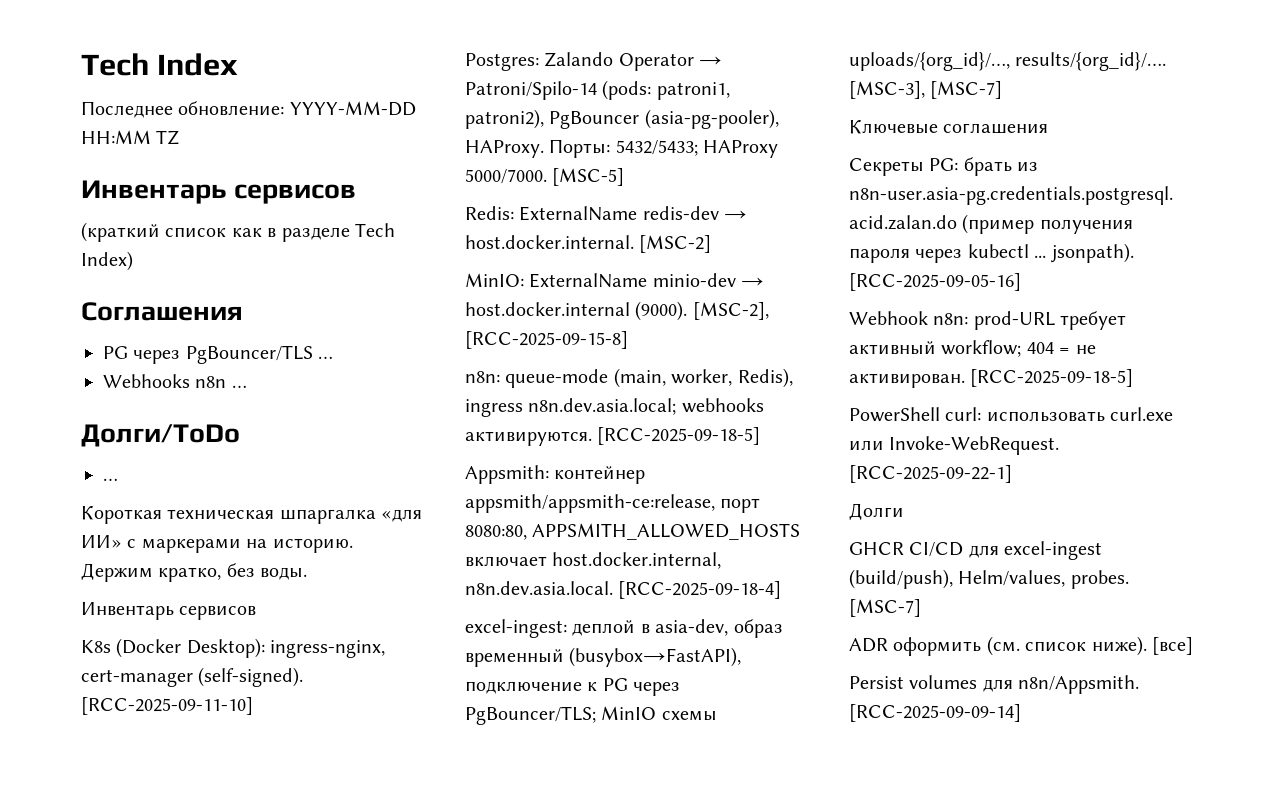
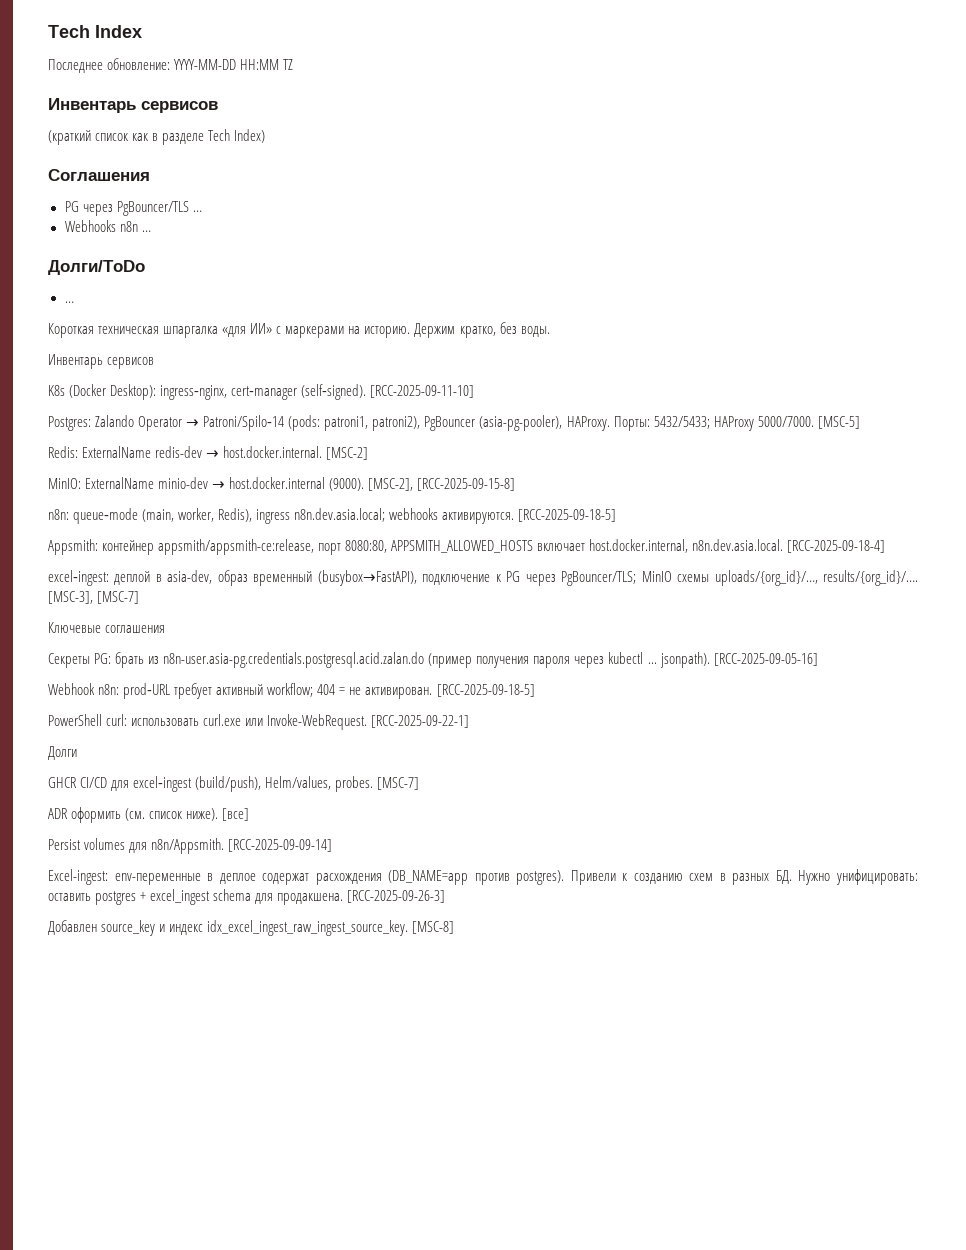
(1021, 713) none -> [48,869,918,885] [48,889,446,905] [48,920,455,936] // Excel-ingest: env-переменные в деплое содержат расхождения (DB_NAME=app против postgres). Привели к созданию схем в разных БД. Нужно унифицировать: оставить postgres + excel_ingest schema для продакшена. [RCC-2025-09-26-3] // Добавлен source_key и индекс idx_excel_ingest_raw_ingest_source_key. [MSC-8]

